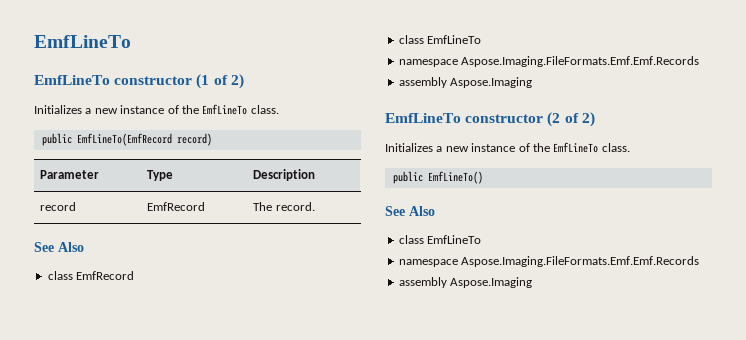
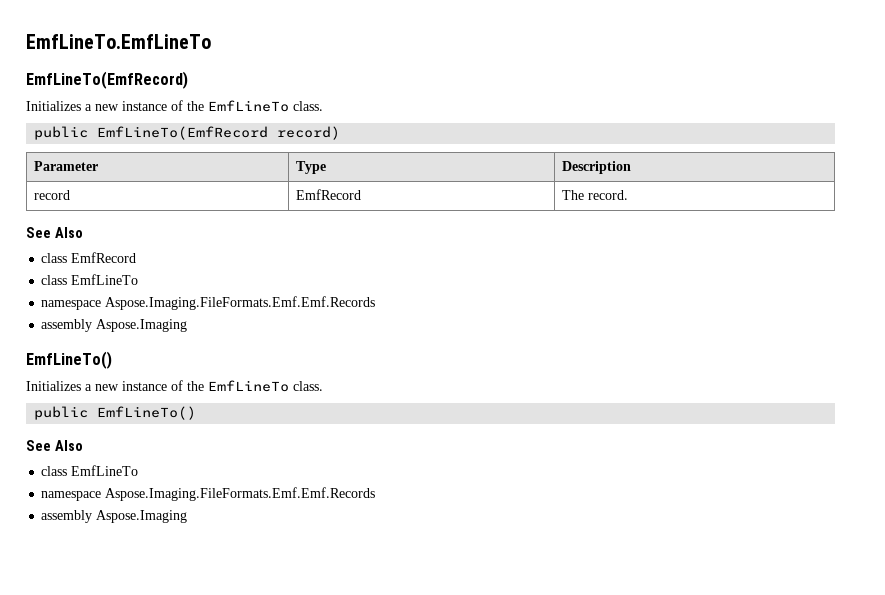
[34,35,131,48] [34,74,244,89] EmfLineTo // EmfLineTo constructor (1 of 2) -> [26,34,211,49] [26,71,188,89] EmfLineTo.EmfLineTo // EmfLineTo(EmfRecord)
[385,112,595,127] EmfLineTo constructor (2 of 2) -> [26,351,112,369] EmfLineTo()

